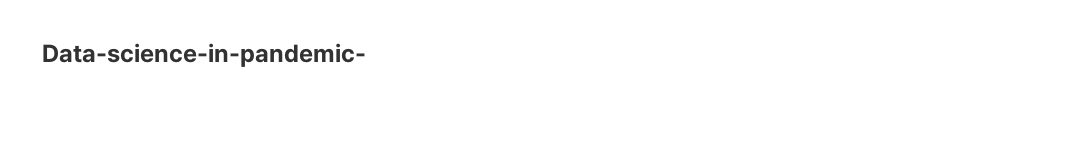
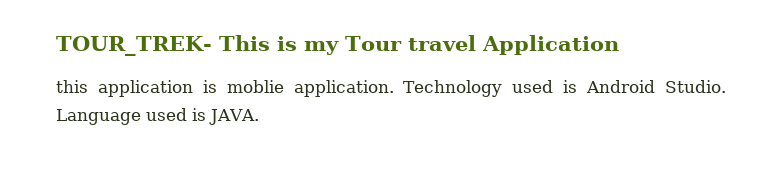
[42,43,366,67] Data-science-in-pandemic- -> [56,35,619,56] [56,80,726,97] [56,108,259,125] TOUR_TREK- This is my Tour travel Application // this application is moblie application. Technology used is Android Studio. Language used is JAVA.

